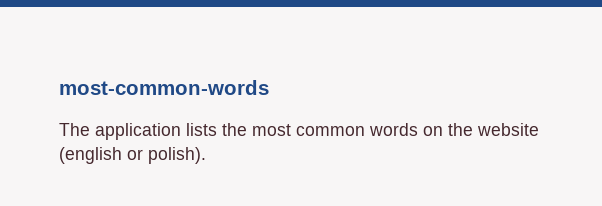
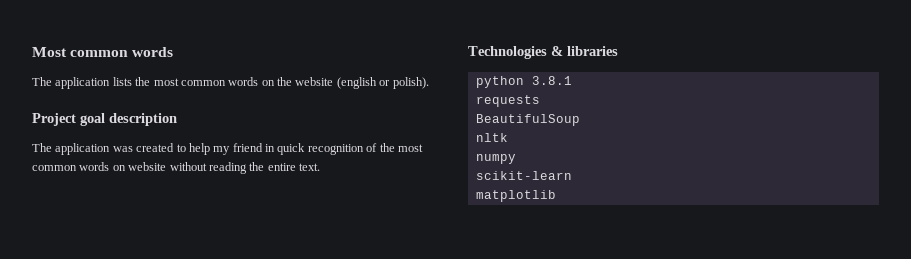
[59,80,269,95] most-common-words -> [32,47,174,57] Most common words
(206, 155) none -> [32,113,177,126] [32,143,423,155] [32,162,320,174] [468,46,618,59] [475,76,572,88] [475,95,540,107] [475,114,580,126] [475,133,508,142] [475,154,516,164] [475,171,572,180] [475,190,556,202] // Project goal description // The application was created to help my friend in quick recognition of the most common words on website without reading the entire text. // Technologies & libraries // python 3.8.1 // requests // BeautifulSoup // nltk // numpy // scikit-learn // matplotlib

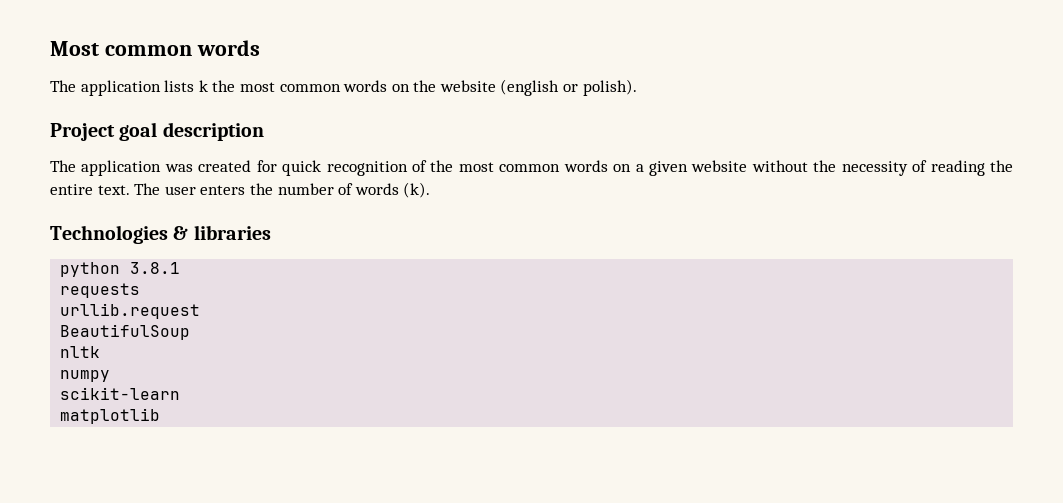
(132, 81) none -> [198,80,208,92] k
[176,143,275,155] to help my friend in -> [256,160,277,172] for
[128,162,320,174] website without reading the entire text. -> [635,160,1014,176] [50,182,431,198] a given website without the necessity of reading the entire text. The user enters the number of words (k).
(540, 101) none -> [60,303,201,319] // urllib.request

